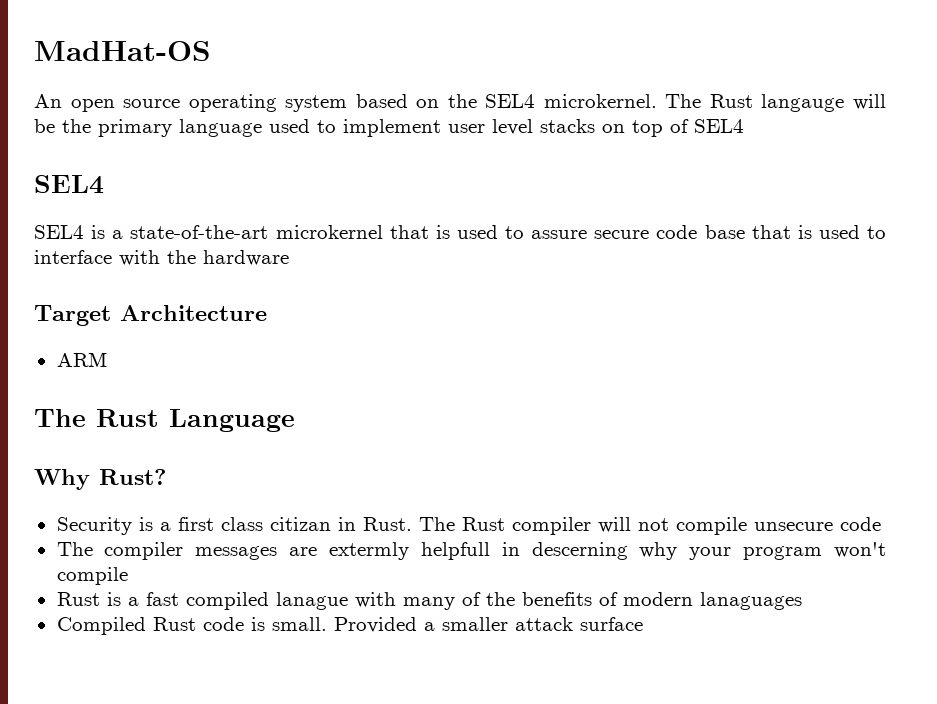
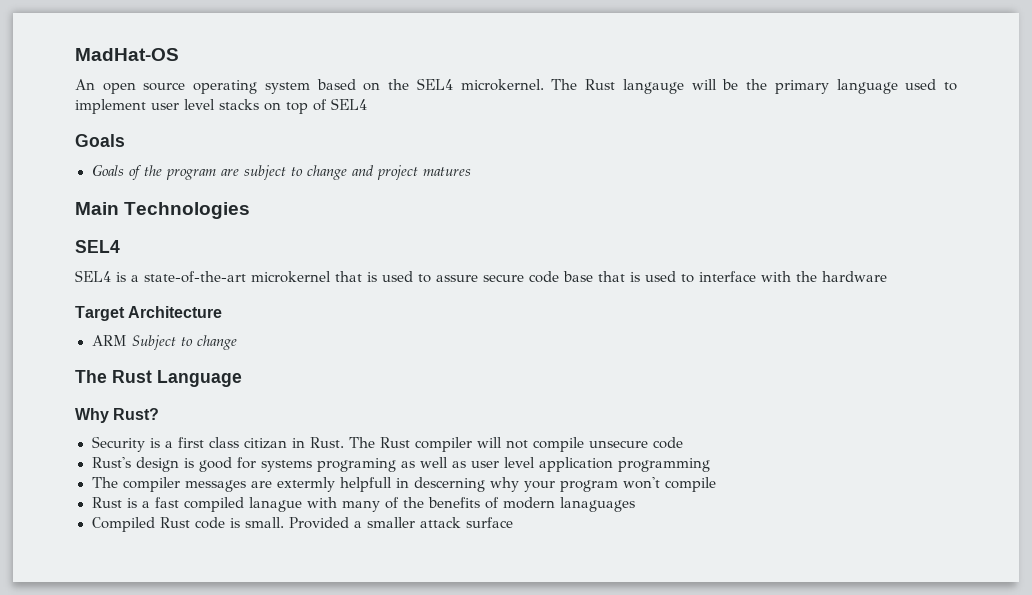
(744, 126) none -> [75,134,125,147] [91,165,471,180] [75,202,251,219] // Goals // Goals of the program are subject to change and project matures // Main Technologies
(107, 359) none -> [131,335,237,350] Subject to change
(881, 524) none -> [91,457,710,472] // Rust's design is good for systems programing as well as user level application programming

